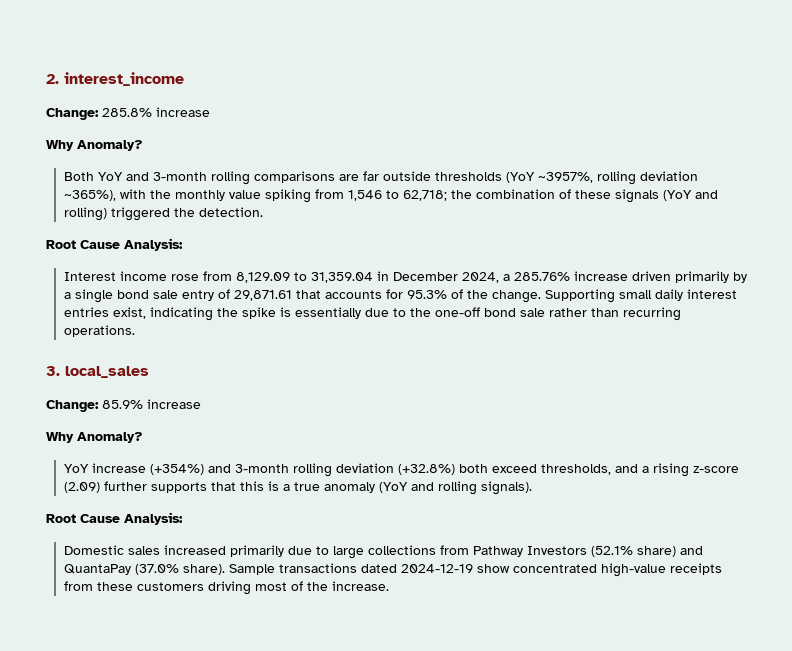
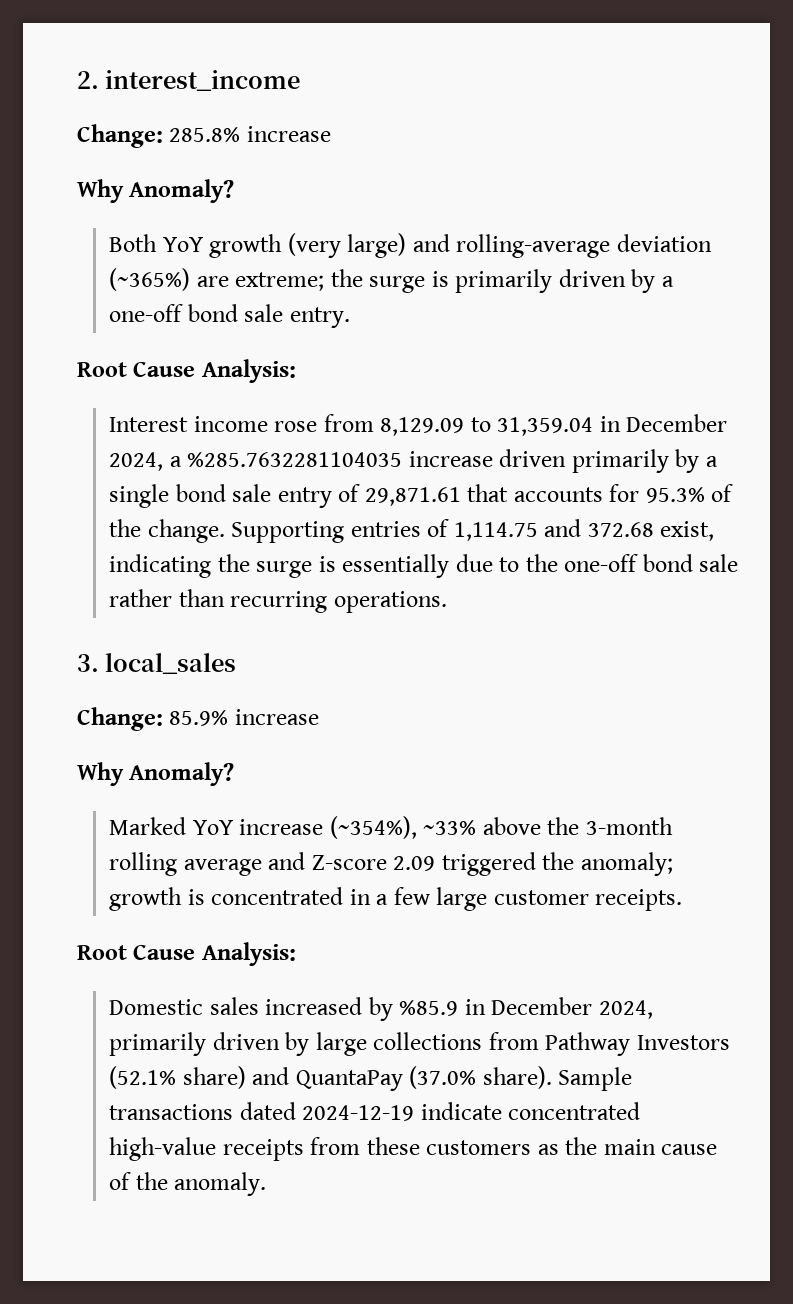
[125,171,698,185] [63,189,718,203] [63,207,263,221] and 3-month rolling comparisons are far outside thresholds (YoY ~3957%, rolling deviation ~365%), with the monthly value spiking from 1,546 to 62,718; the combination of these signals (YoY and rolling) triggered the detection. -> [209,233,712,258] [109,268,674,293] [109,304,350,328] growth (very large) and rolling-average deviation (~365%) are extreme; the surge is primarily driven by a one-off bond sale entry.
[513,272,570,281] 285.76% -> [187,452,403,467] %285.7632281104035
[618,289,737,301] [63,307,109,317] small daily interest entries -> [350,519,654,541] entries of 1,114.75 and 372.68
[241,307,276,319] spike -> [256,561,313,578] surge
(143, 437) none -> [109,817,187,835] Marked
[149,463,739,477] [63,481,532,495] (+354%) and 3-month rolling deviation (+32.8%) both exceed thresholds, and a rising z-score (2.09) further supports that this is a true anomaly (YoY and rolling signals). -> [329,816,673,839] [109,852,673,876] [109,887,683,911] (~354%), ~33% above the 3-month rolling average and Z-score 2.09 triggered the anomaly; growth is concentrated in a few large customer receipts.
[229,545,329,557] primarily due to -> [368,997,653,1021] [109,1032,310,1056] by %85.9 in December 2024, primarily driven by
[476,564,510,573] show -> [420,1102,502,1120] indicate
[207,581,389,595] driving most of the increase. -> [537,1137,718,1155] [109,1172,267,1196] as the main cause of the anomaly.

